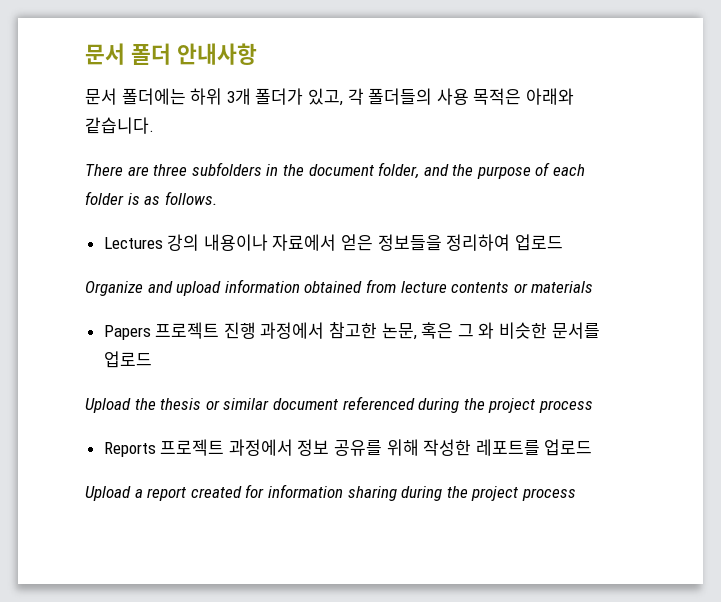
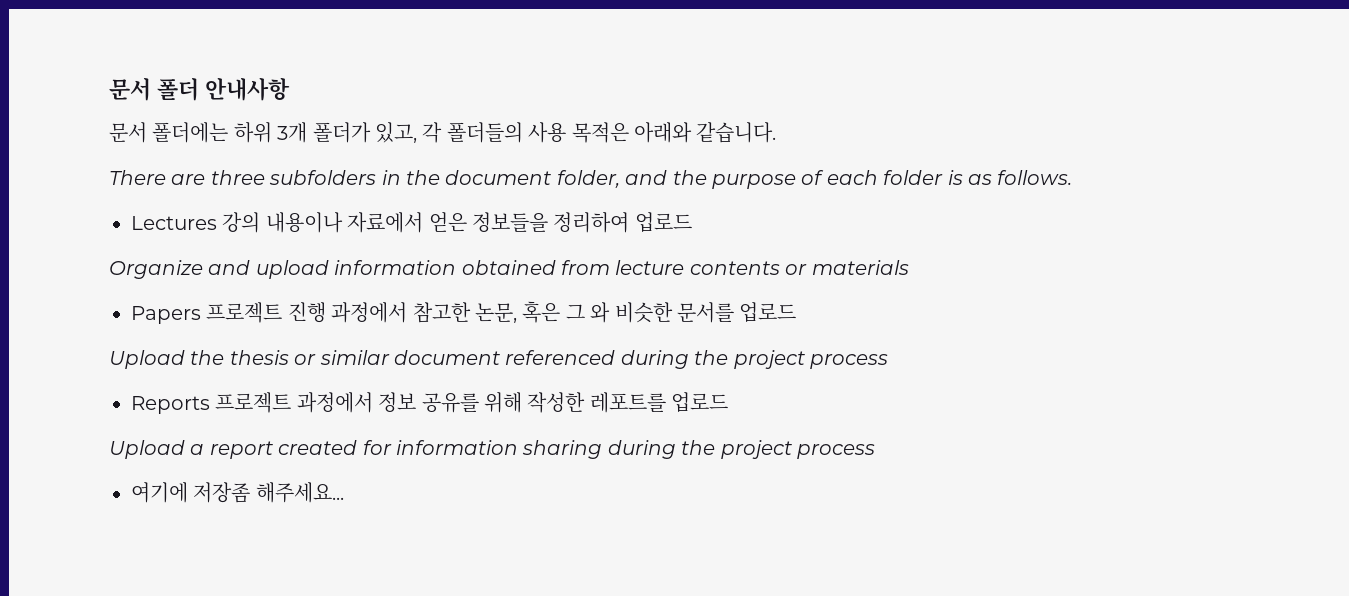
(576, 494) none -> [131,482,344,503] // 여기에 저장좀 해주세요...

